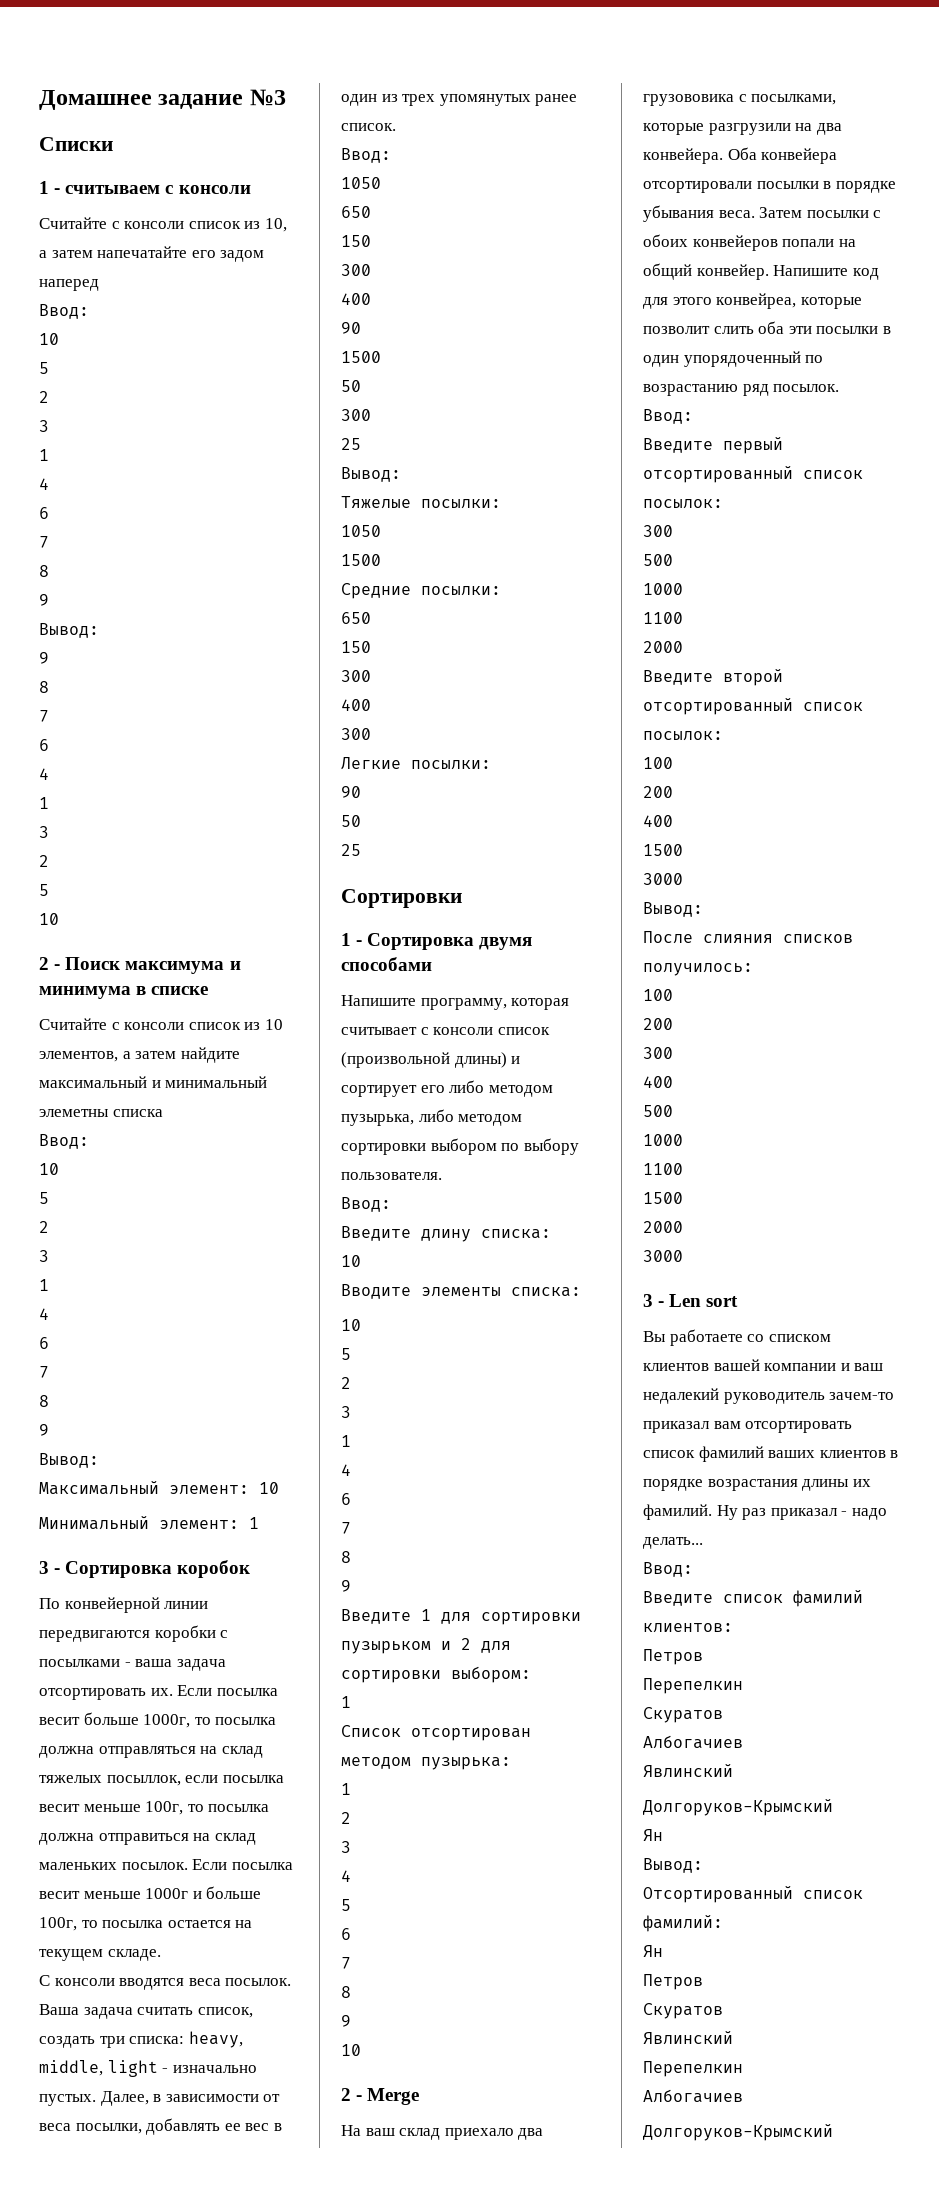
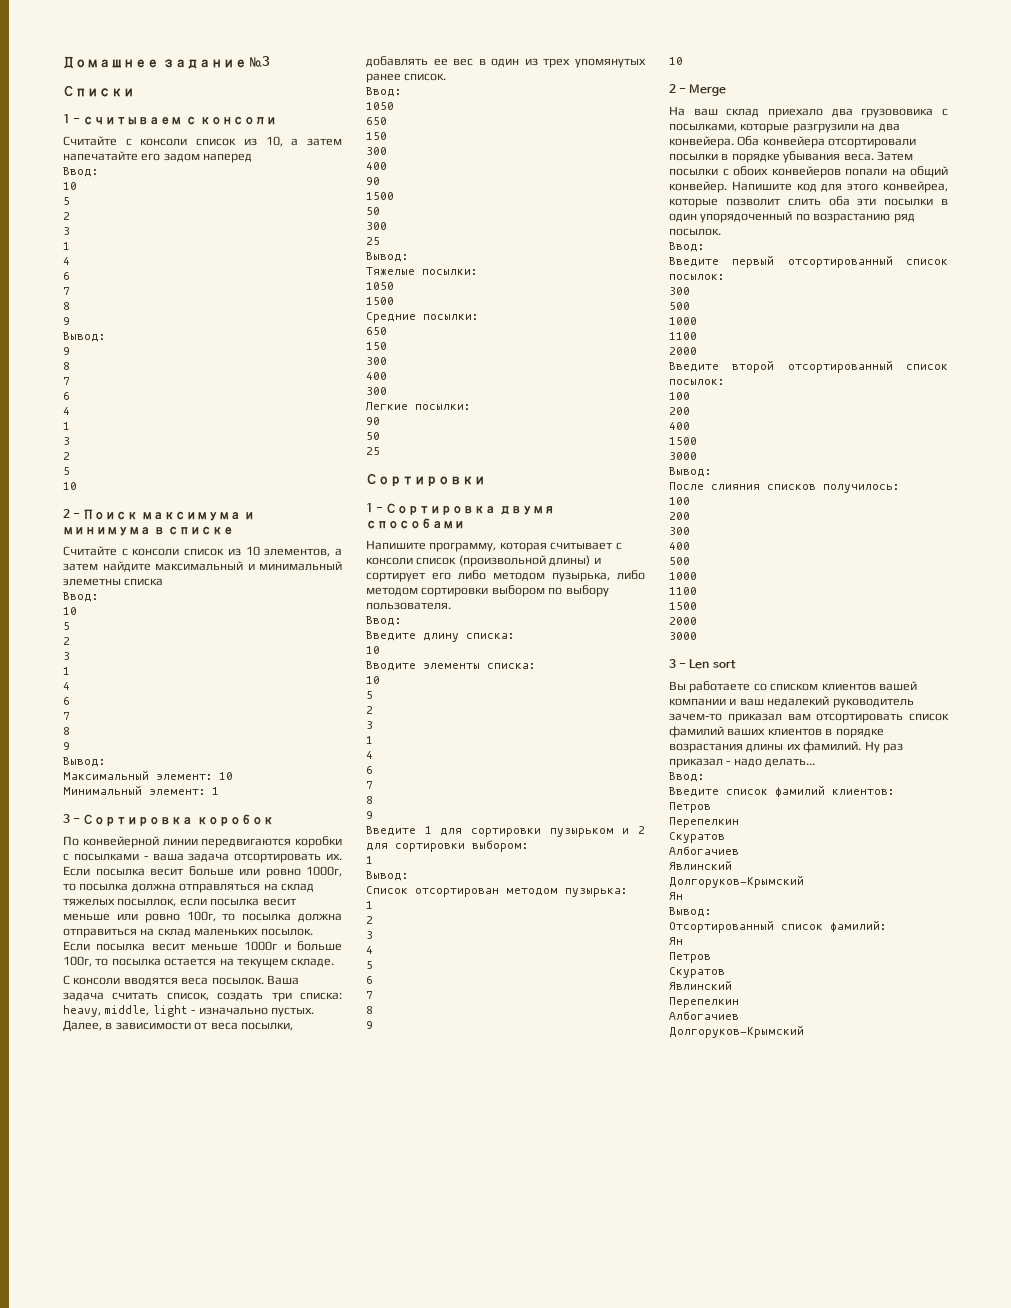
(139, 1718) none -> [239,868,301,878] или ровно
(141, 1808) none -> [116,913,180,923] или ровно
(351, 1702) none -> [366,871,408,881] // Вывод:

